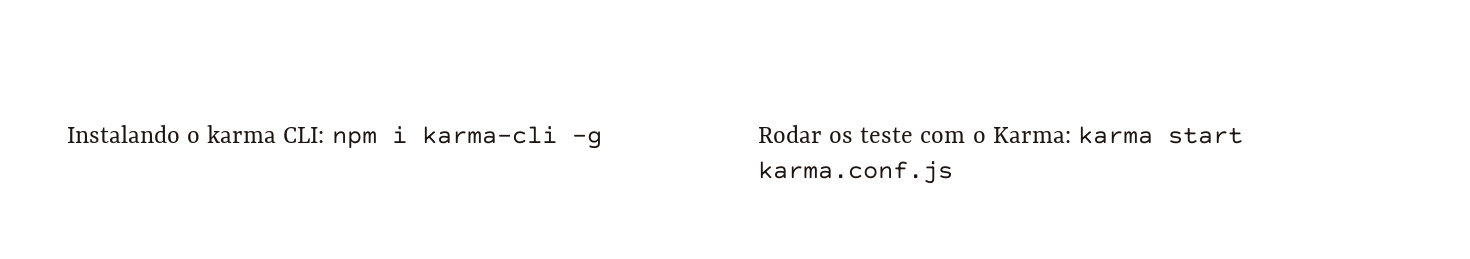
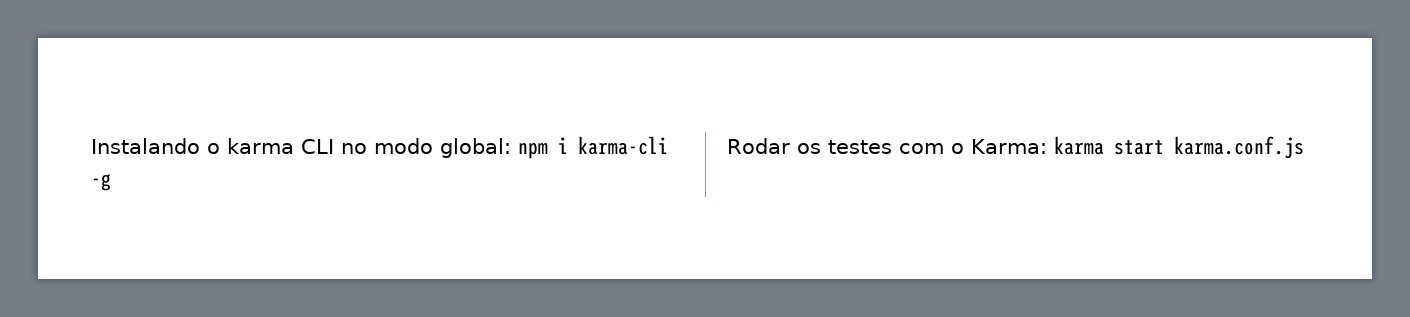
[283,127,325,143] CLI: -> [301,138,511,158] CLI no modo global:
[860,127,914,143] teste -> [827,140,892,154] testes

